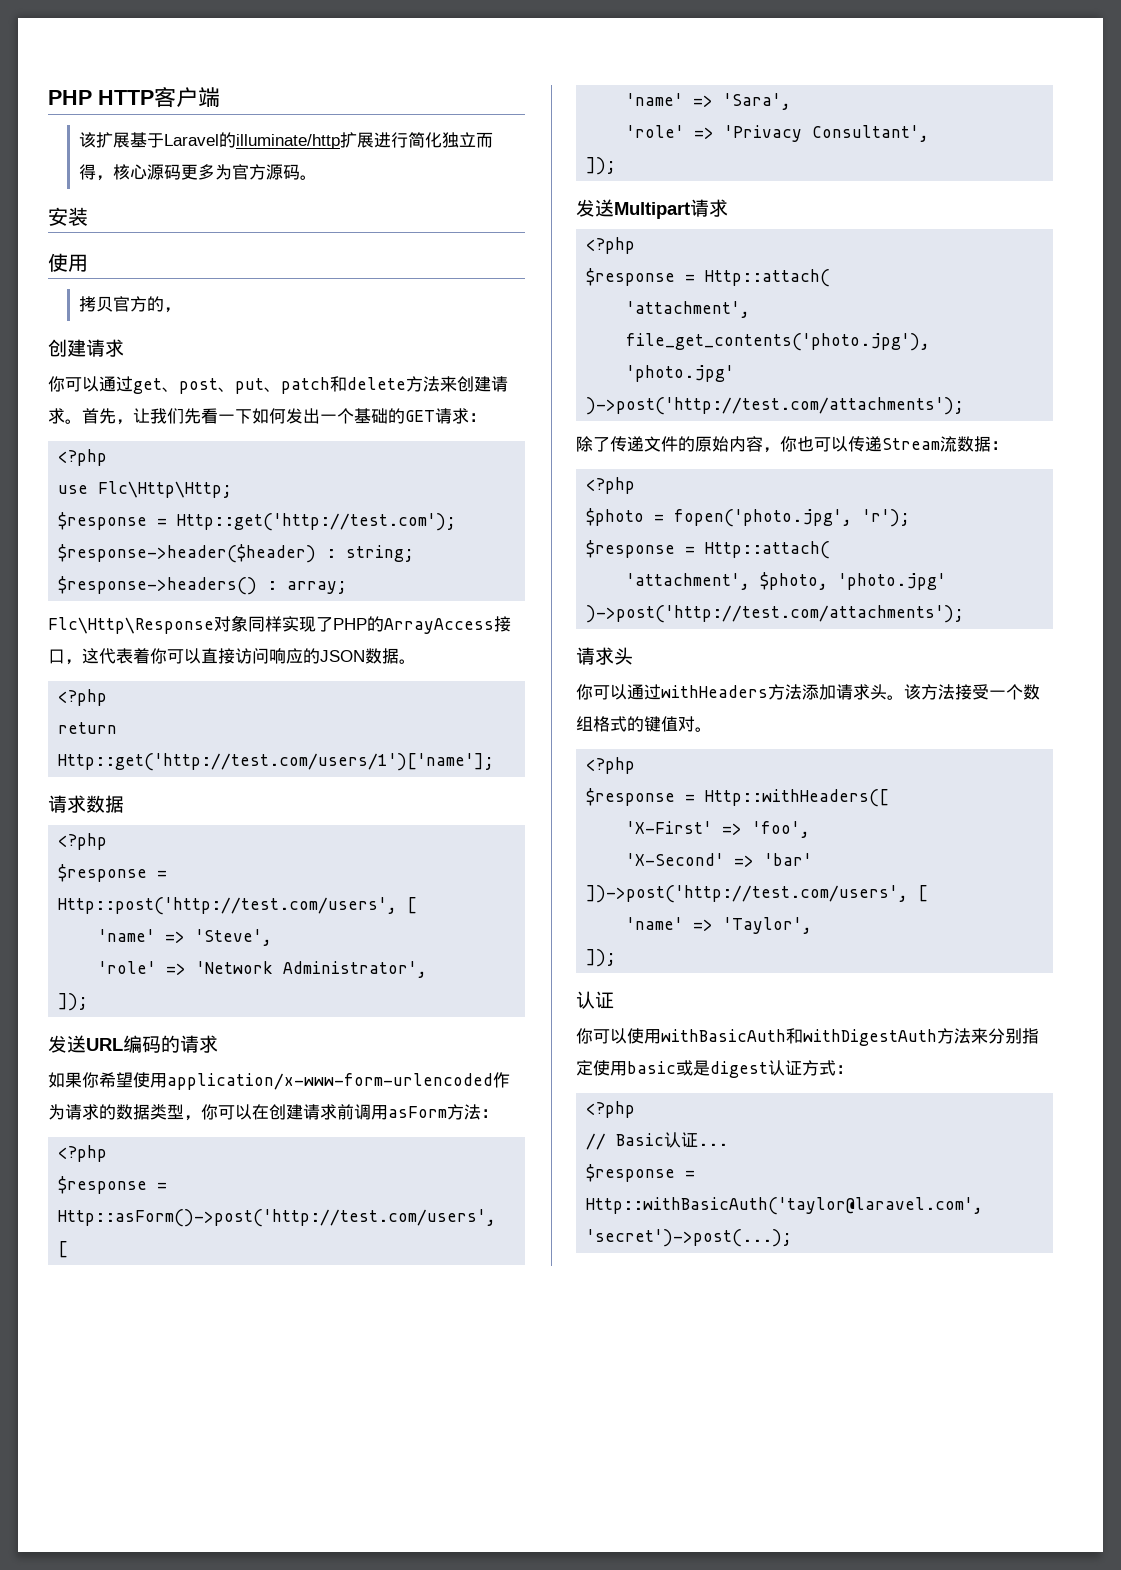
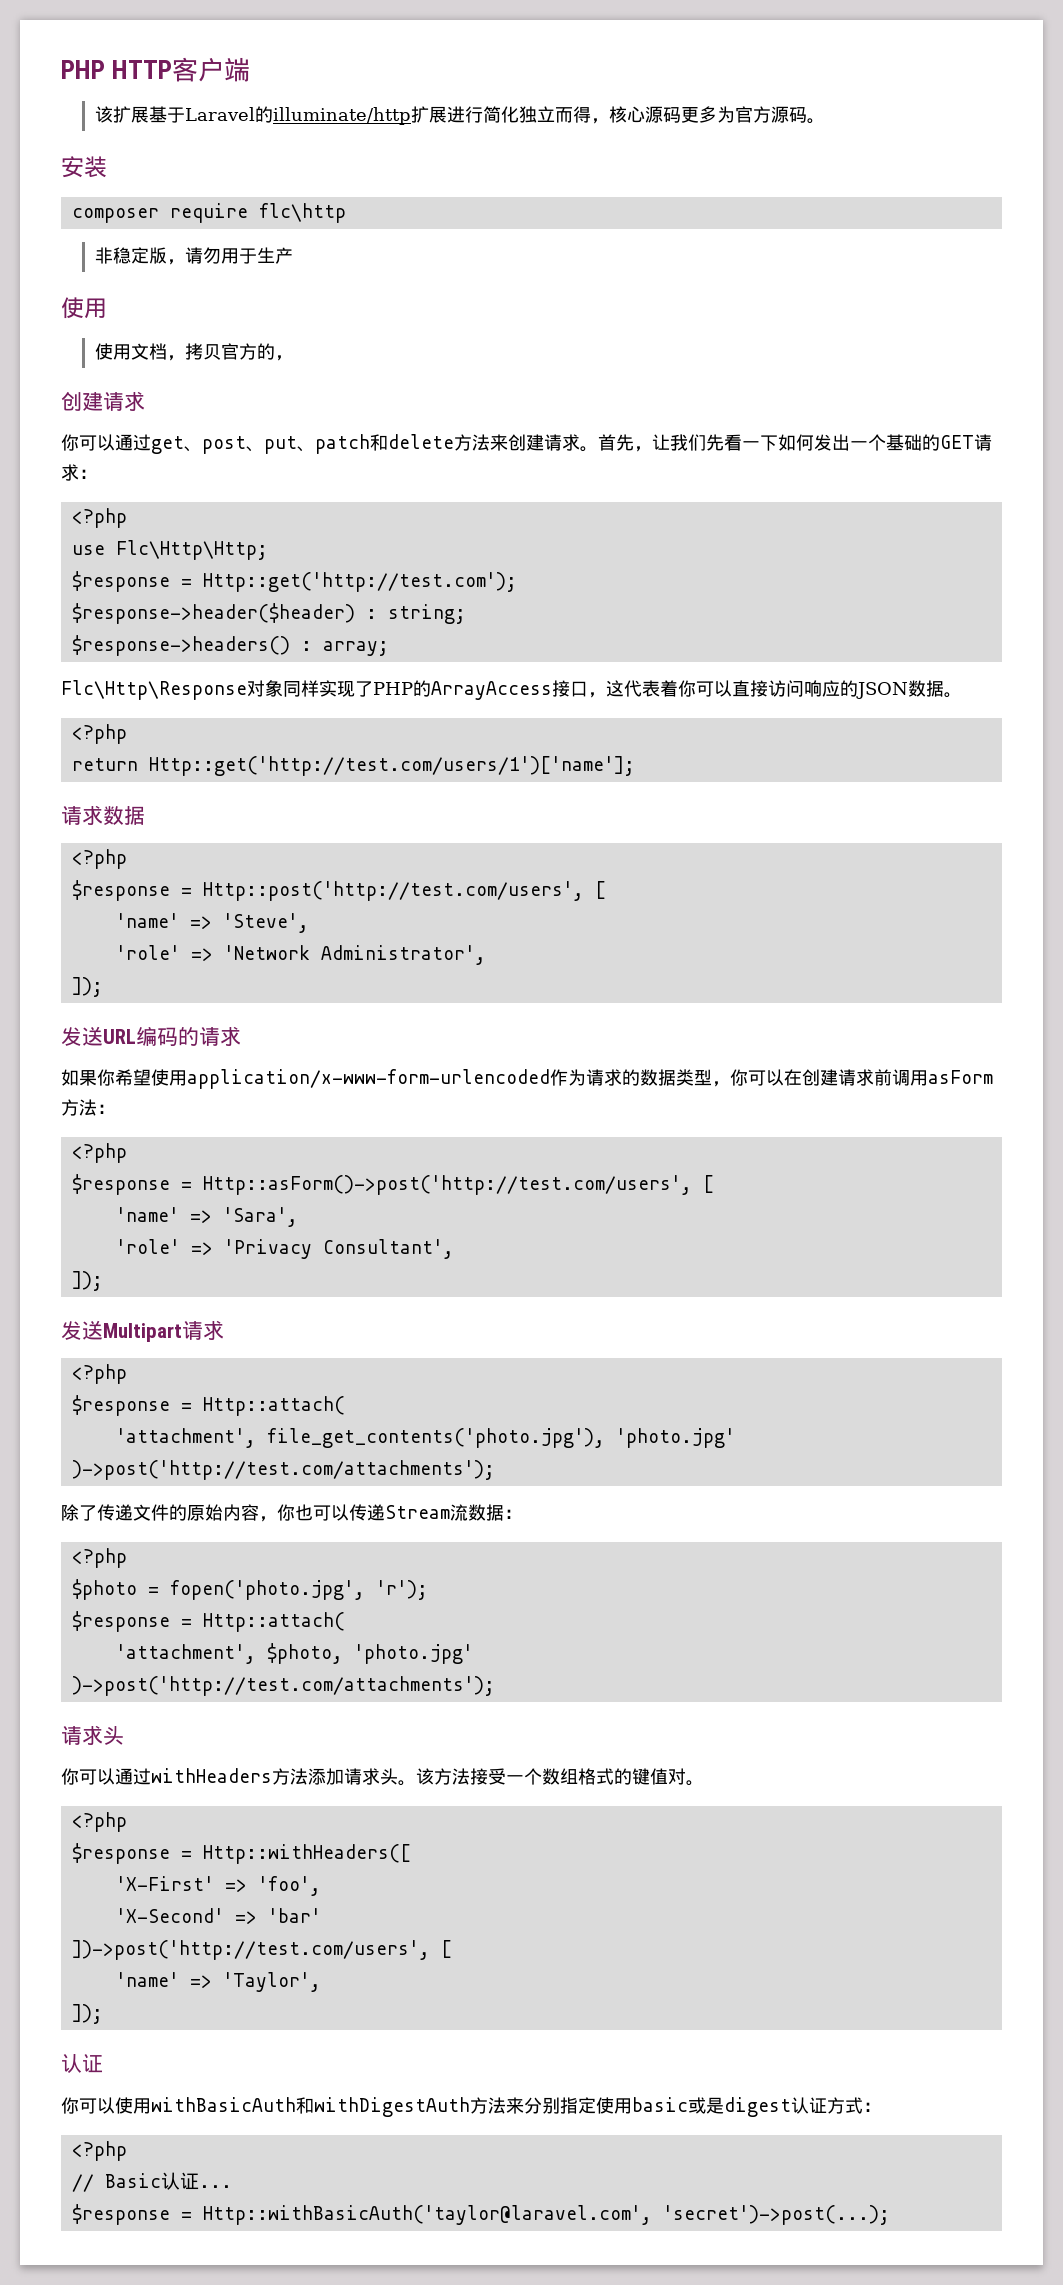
(88, 216) none -> [71,203,346,223] [94,247,293,265] // composer require flc\http // 非稳定版，请勿用于生产
(88, 263) none -> [94,343,185,361] 使用文档，

